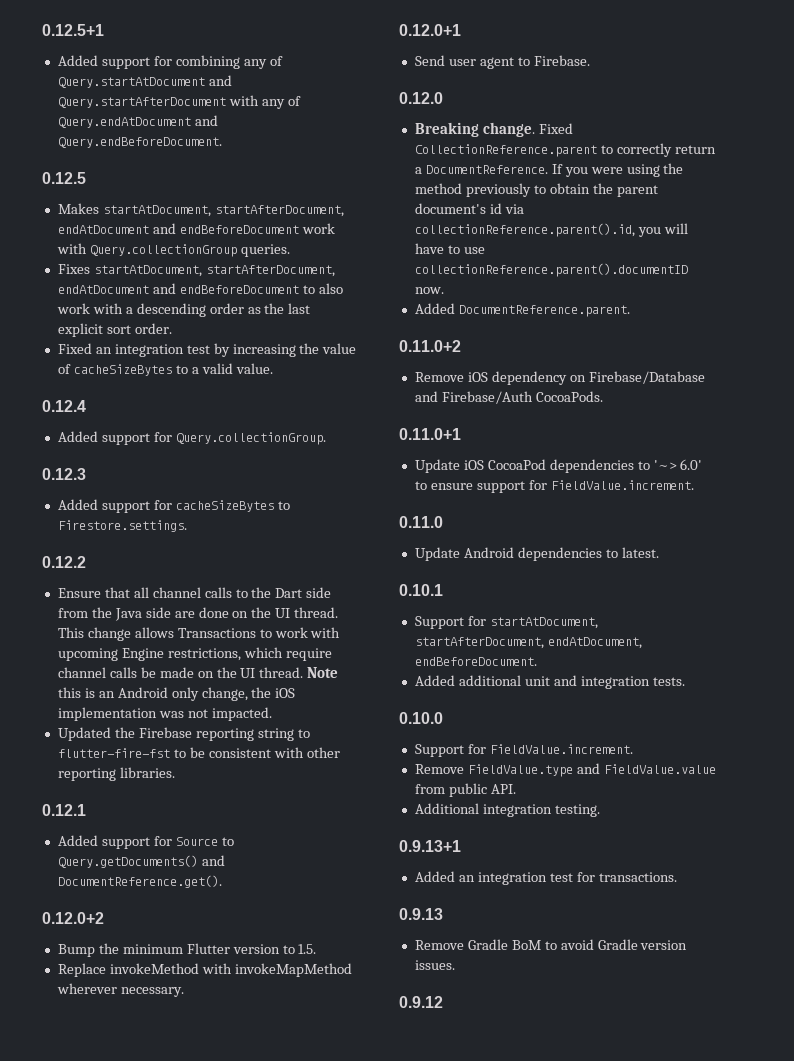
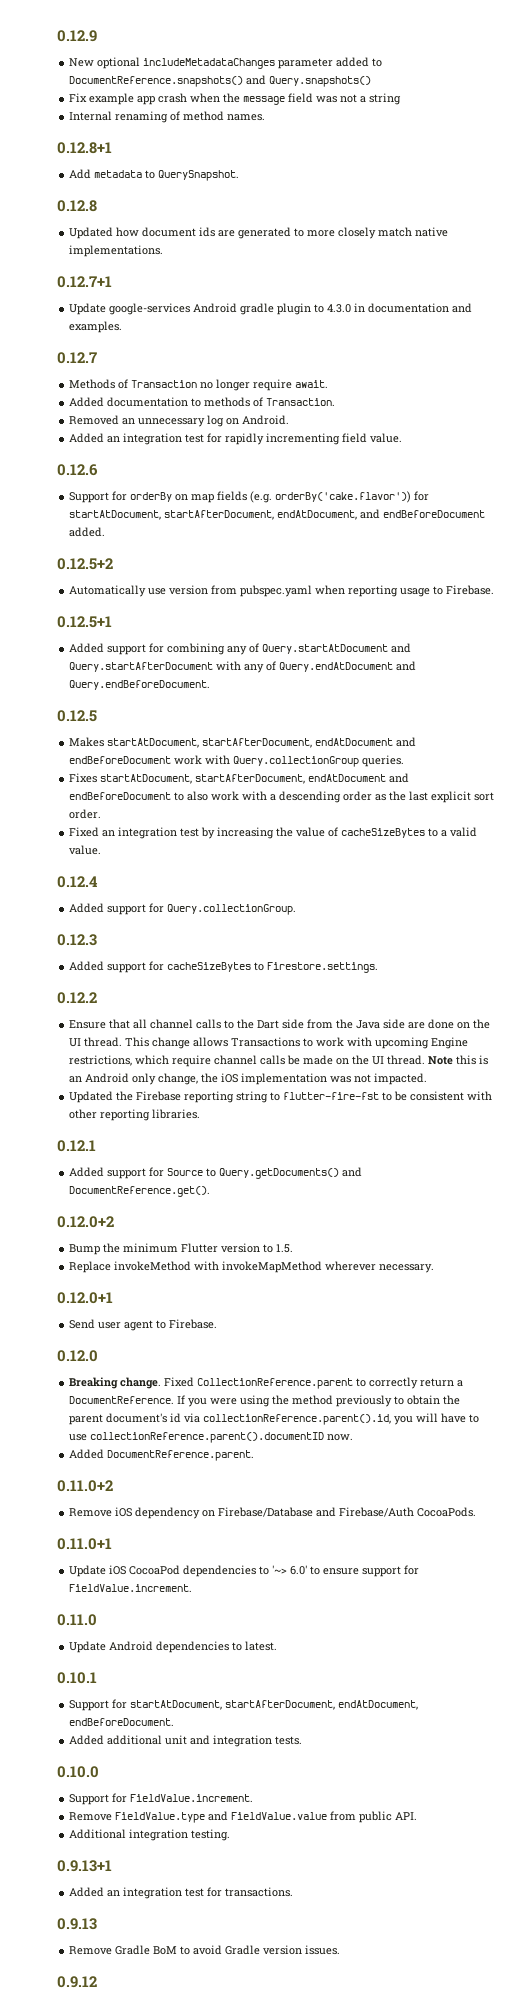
(42, 30) none -> [57,30,97,42] [69,57,383,69] [69,75,372,87] [69,93,402,105] [69,111,266,123] [57,142,112,154] [69,169,240,181] [57,200,97,212] [69,227,449,239] [69,245,164,257] [57,276,112,288] [69,303,473,315] [69,321,123,333] [57,352,97,364] [69,379,329,391] [69,397,336,407] [69,415,290,427] [69,433,403,445] [57,464,98,476] [69,491,430,503] [69,509,486,520] [69,527,106,537] [57,558,113,570] [69,585,495,597] 0.12.9 // New optional includeMetadataChanges parameter added to DocumentReference.snapshots() and Query.snapshots() // Fix example app crash when the message field was not a string // Internal renaming of method names. // 0.12.8+1 // Add metadata to QuerySnapshot. // 0.12.8 // Updated how document ids are generated to more closely match native implementations. // 0.12.7+1 // Update google-services Android gradle plugin to 4.3.0 in documentation and examples. // 0.12.7 // Methods of Transaction no longer require await. // Added documentation to methods of Transaction. // Removed an unnecessary log on Android. // Added an integration test for rapidly incrementing field value. // 0.12.6 // Support for orderBy on map fields (e.g. orderBy('cake.flavor')) for startAtDocument, startAfterDocument, endAtDocument, and endBeforeDocument added. // 0.12.5+2 // Automatically use version from pubspec.yaml when reporting usage to Firebase. //

